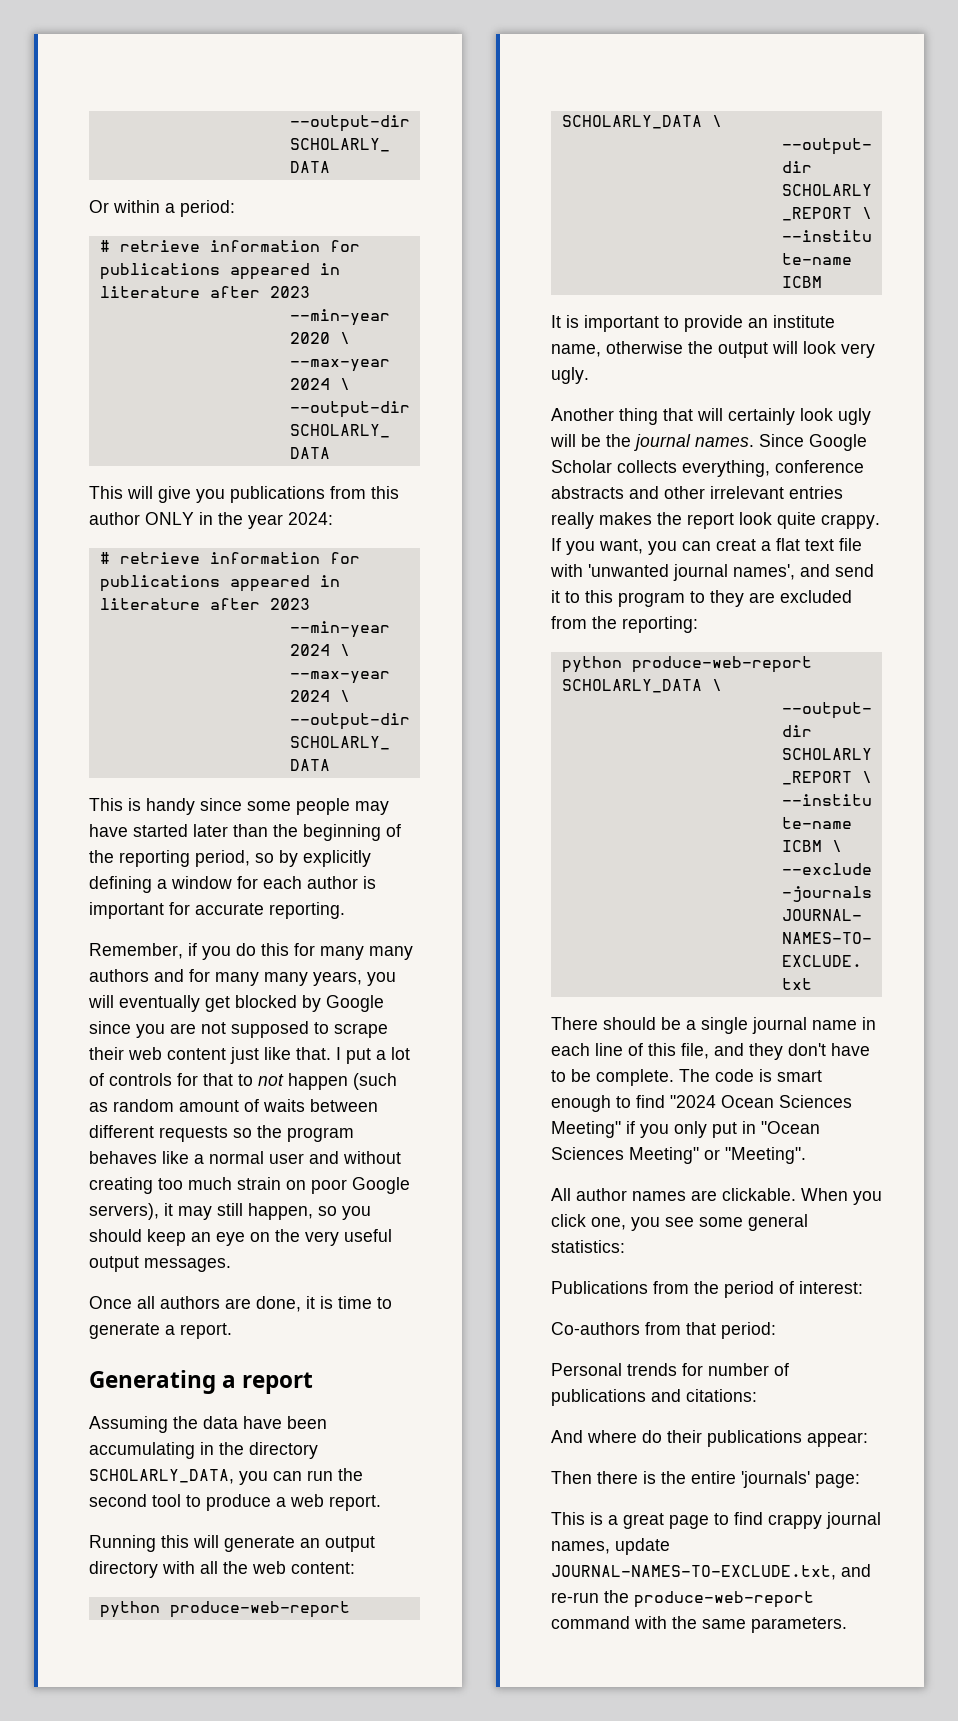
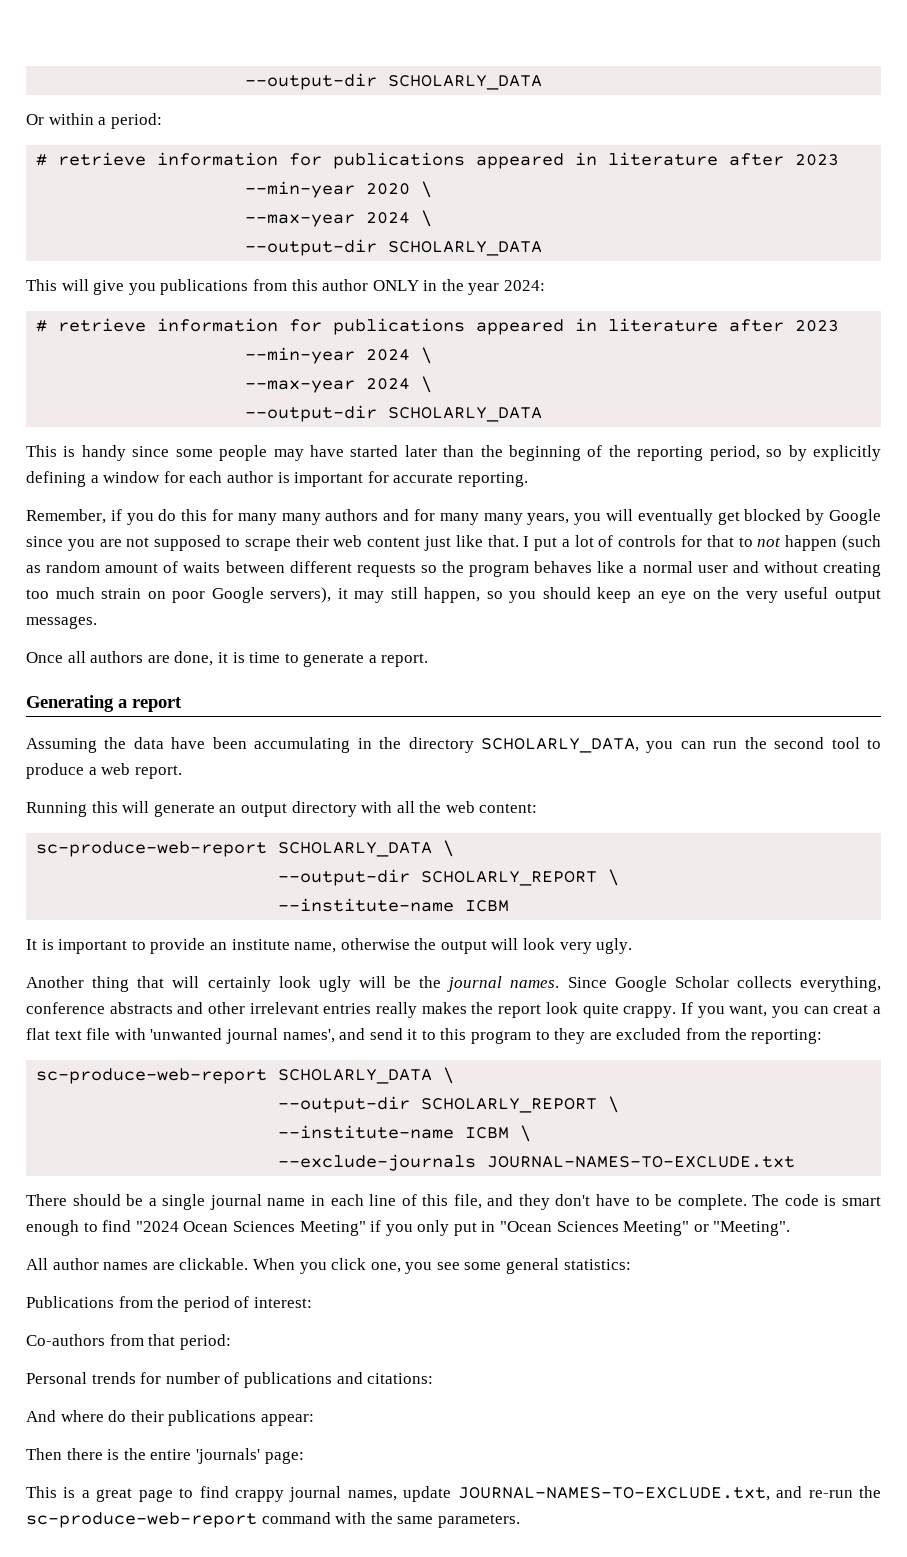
[99,1601,350,1618] python produce-web-report -> [36,841,268,857] sc-produce-web-report
[561,656,812,673] python produce-web-report -> [36,1068,268,1084] sc-produce-web-report
[634,1591,814,1608] produce-web-report -> [26,1512,257,1528] sc-produce-web-report

